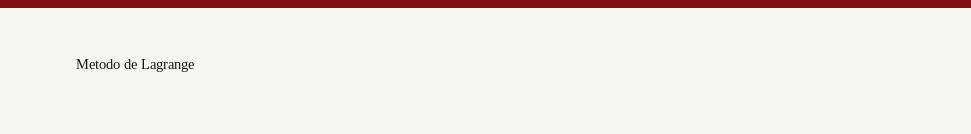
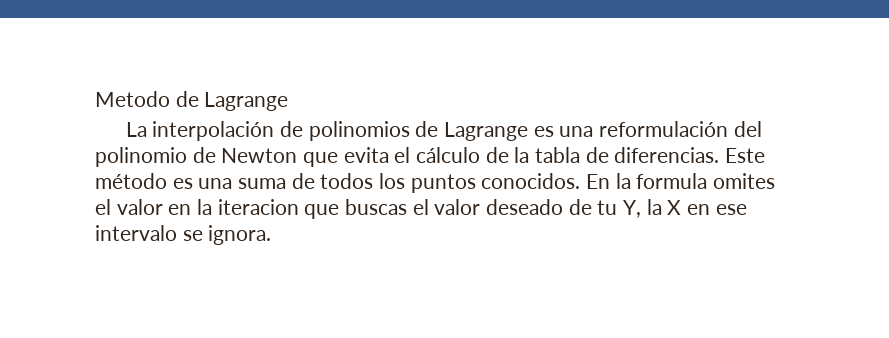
(194, 65) none -> [125,121,762,141] [95,147,766,167] [95,173,776,193] [95,199,747,219] [95,225,272,245] // La interpolación de polinomios de Lagrange es una reformulación del polinomio de Newton que evita el cálculo de la tabla de diferencias. Este método es una suma de todos los puntos conocidos. En la formula omites el valor en la iteracion que buscas el valor deseado de tu Y, la X en ese intervalo se ignora.

